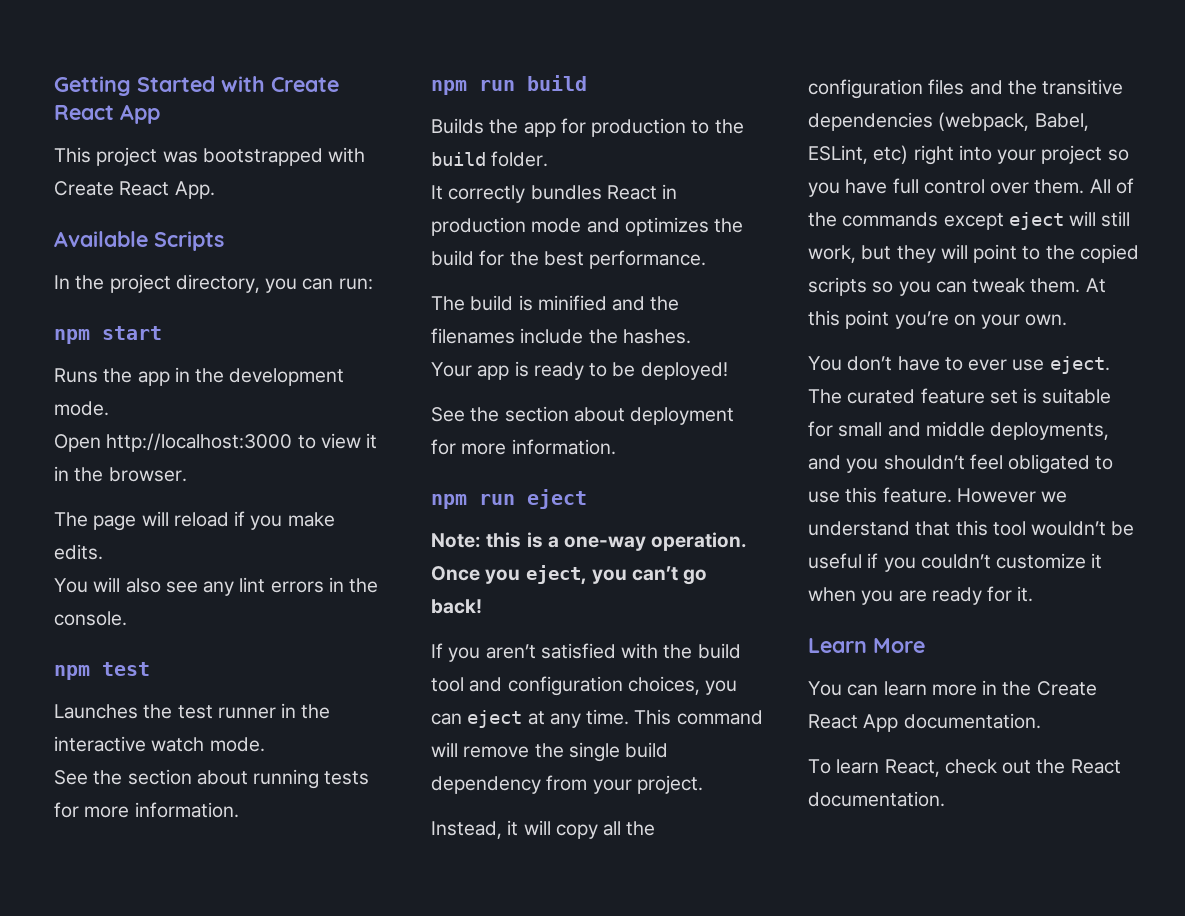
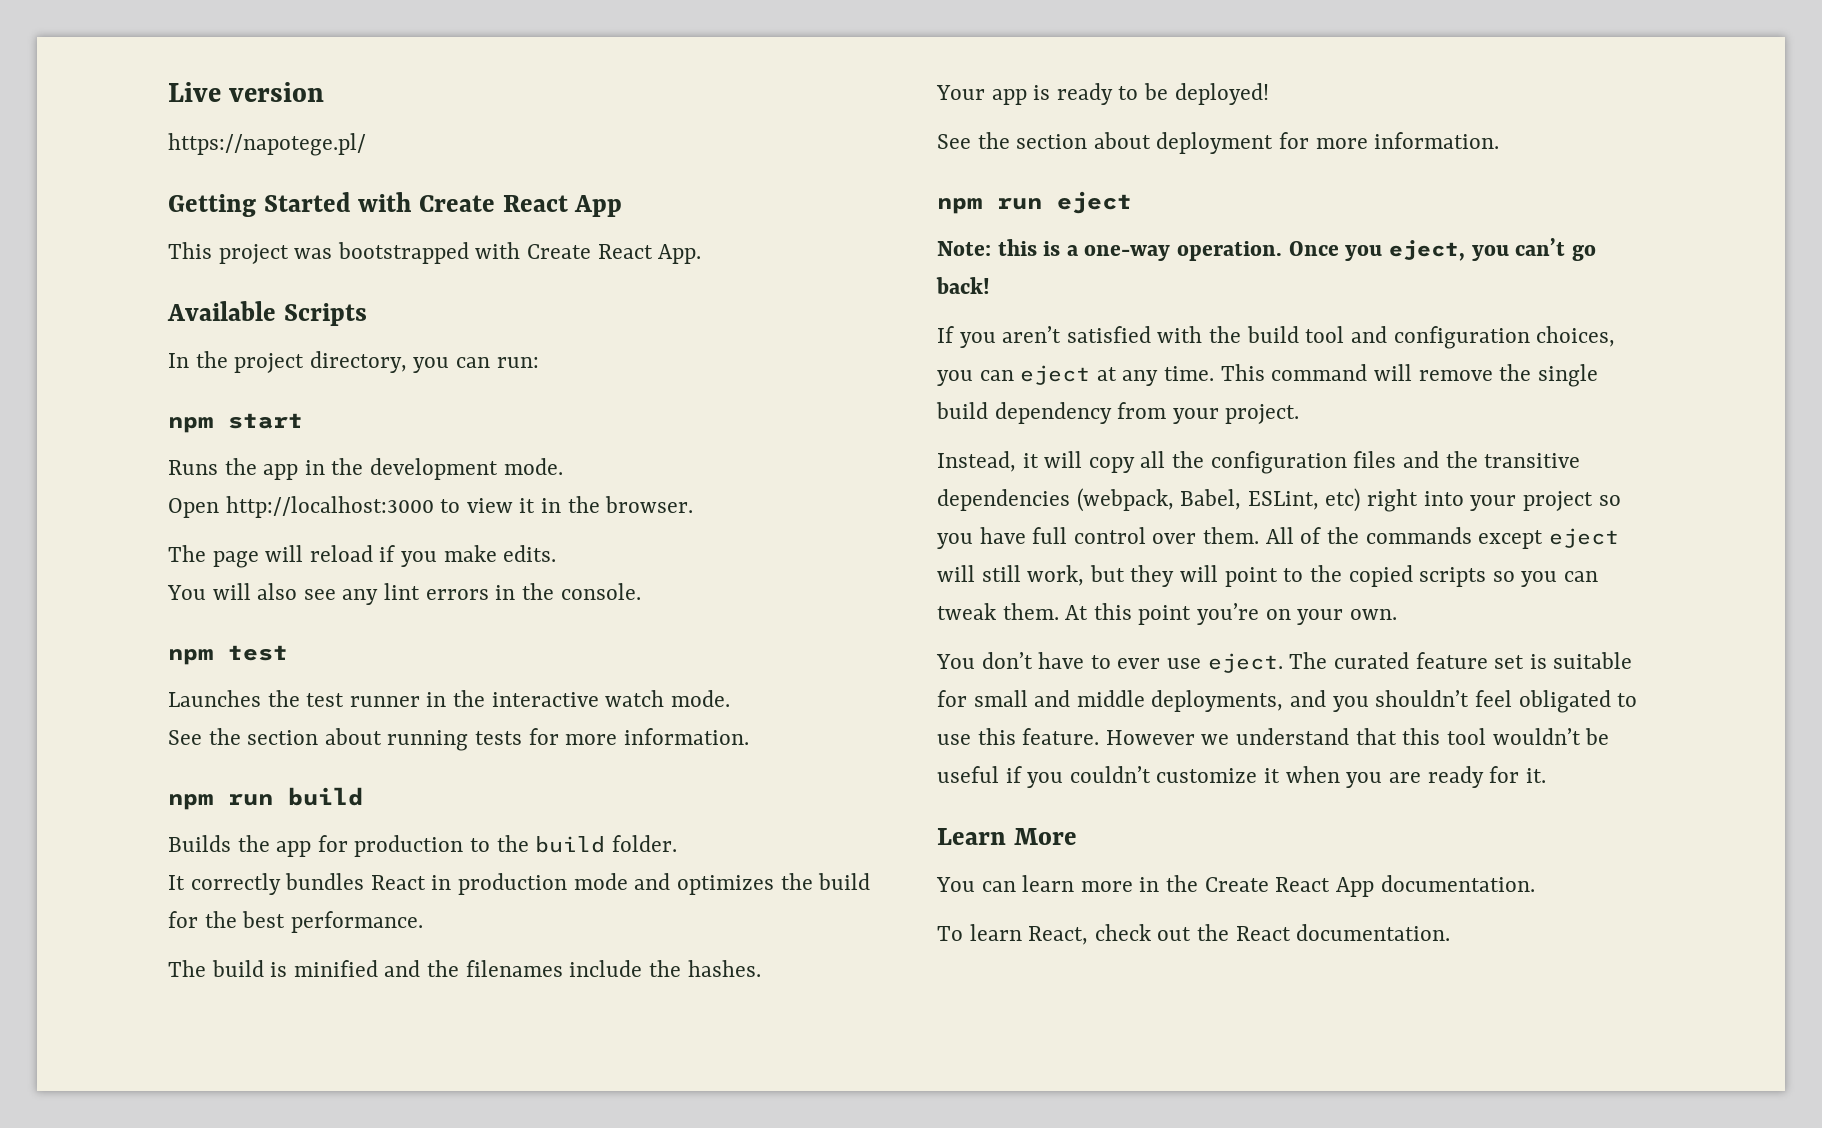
(54, 86) none -> [168,82,325,102] [168,133,366,156] Live version // https://napotege.pl/ //

